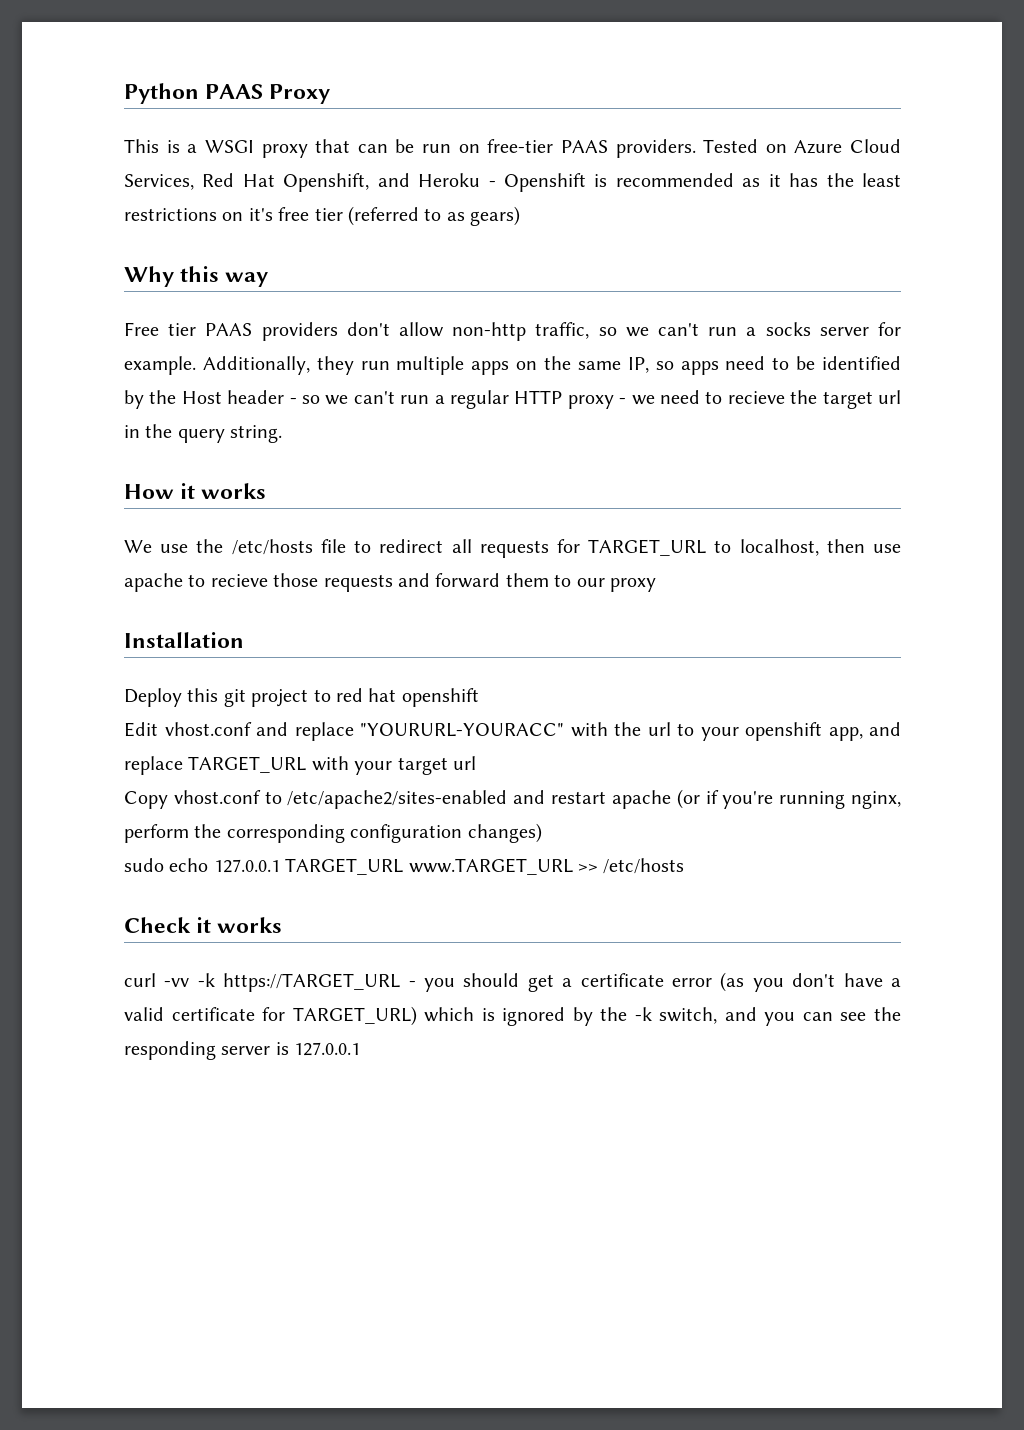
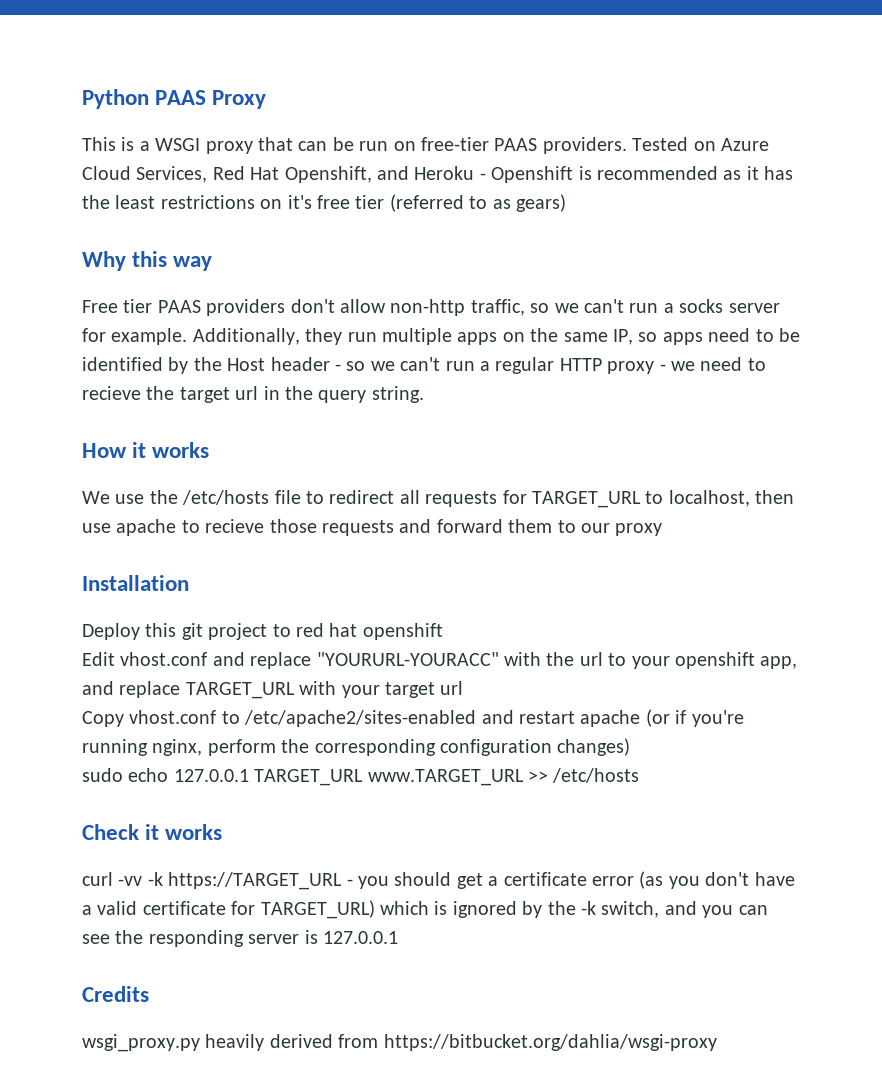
(361, 1049) none -> [82,986,149,1002] [82,1034,717,1052] // Credits // wsgi_proxy.py heavily derived from https://bitbucket.org/dahlia/wsgi-proxy

